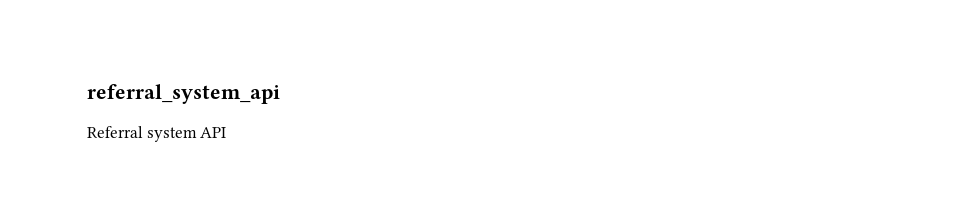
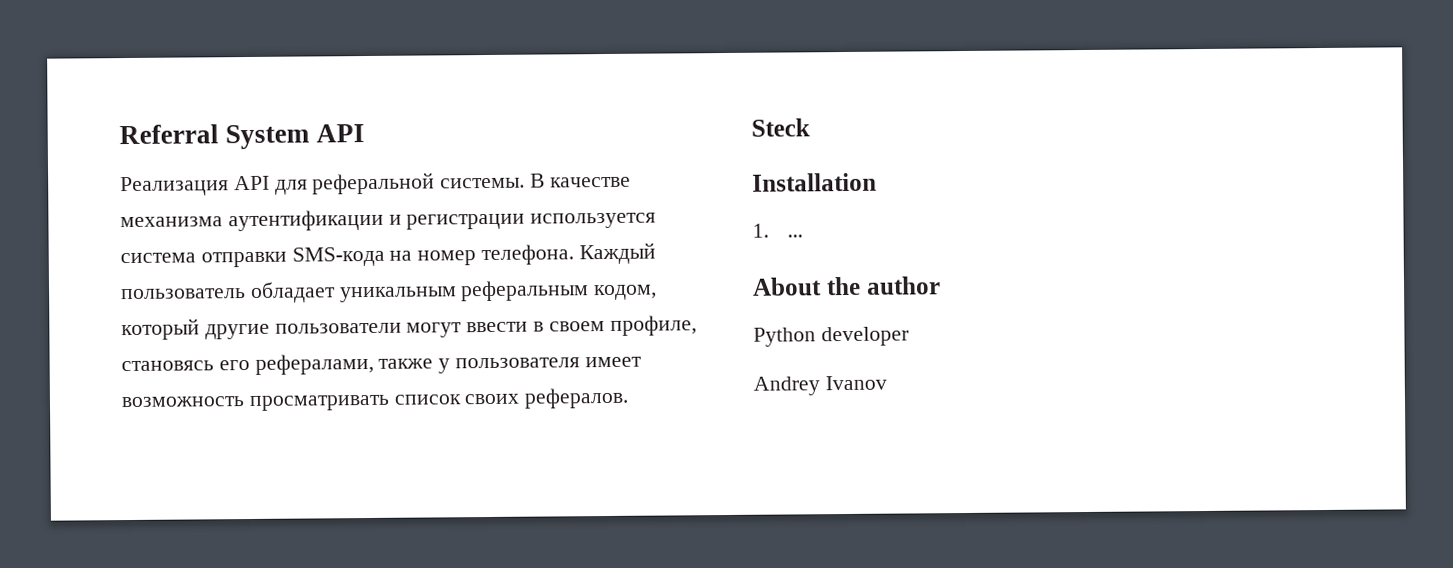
[87,84,280,104] [87,126,227,142] referral_system_api // Referral system API -> [119,124,365,150] [120,172,631,197] [120,209,657,232] [120,242,656,268] [121,280,658,303] [121,315,697,341] [121,353,642,375] [121,387,630,412] [751,118,810,137] [752,172,877,192] [752,223,803,238] [752,276,941,296] [753,326,909,347] [753,375,887,396] Referral System API // Реализация API для реферальной системы. В качестве механизма аутентификации и регистрации используется система отправки SMS-кода на номер телефона. Каждый пользователь обладает уникальным реферальным кодом, который другие пользователи могут ввести в своем профиле, становясь его рефералами, также у пользователя имеет возможность просматривать список своих рефералов. // Steck // Installation // 1. ... // About the author // Python developer // Andrey Ivanov

